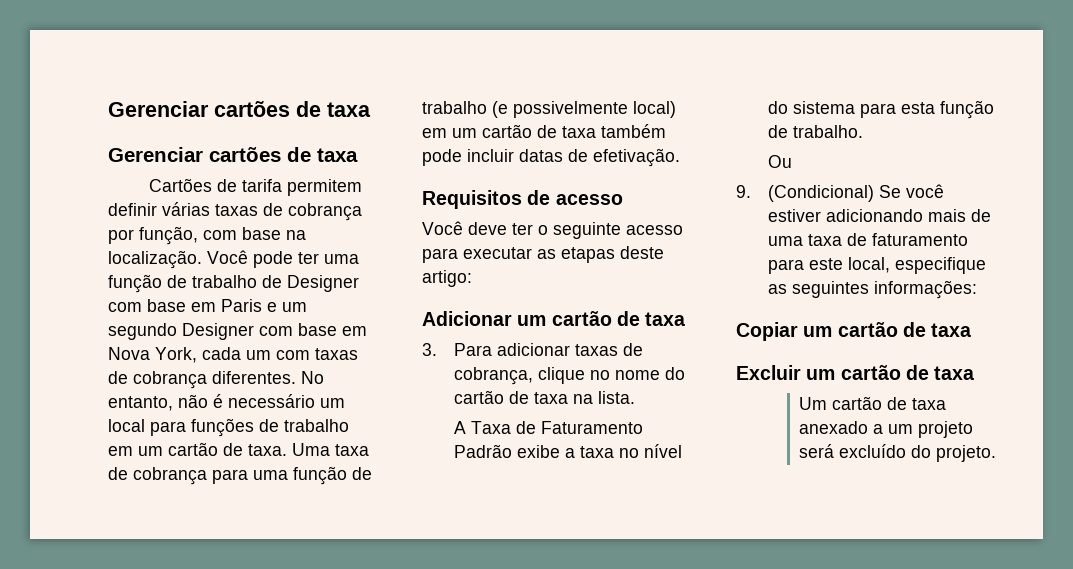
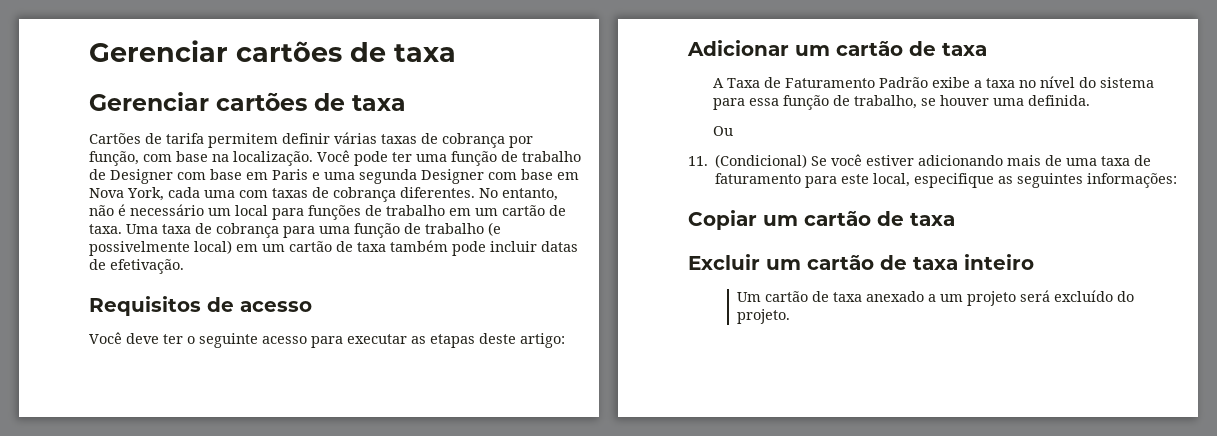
[282,302,307,312] [108,323,177,340] um segundo -> [324,169,417,184] uma segunda
[246,350,271,360] um -> [204,190,235,198] uma
[422,343,643,356] [453,367,685,385] [453,390,635,404] // 3. Para adicionar taxas de cobrança, clique no nome do cartão de taxa na lista. -> (987, 49) none
[900,100,994,119] [767,125,863,138] esta função de trabalho. -> [748,95,1090,110] essa função de trabalho, se houver uma definida.
[736,185,751,198] 9. -> [688,156,708,166] 11.
(975, 373) none -> [964,254,1034,270] inteiro

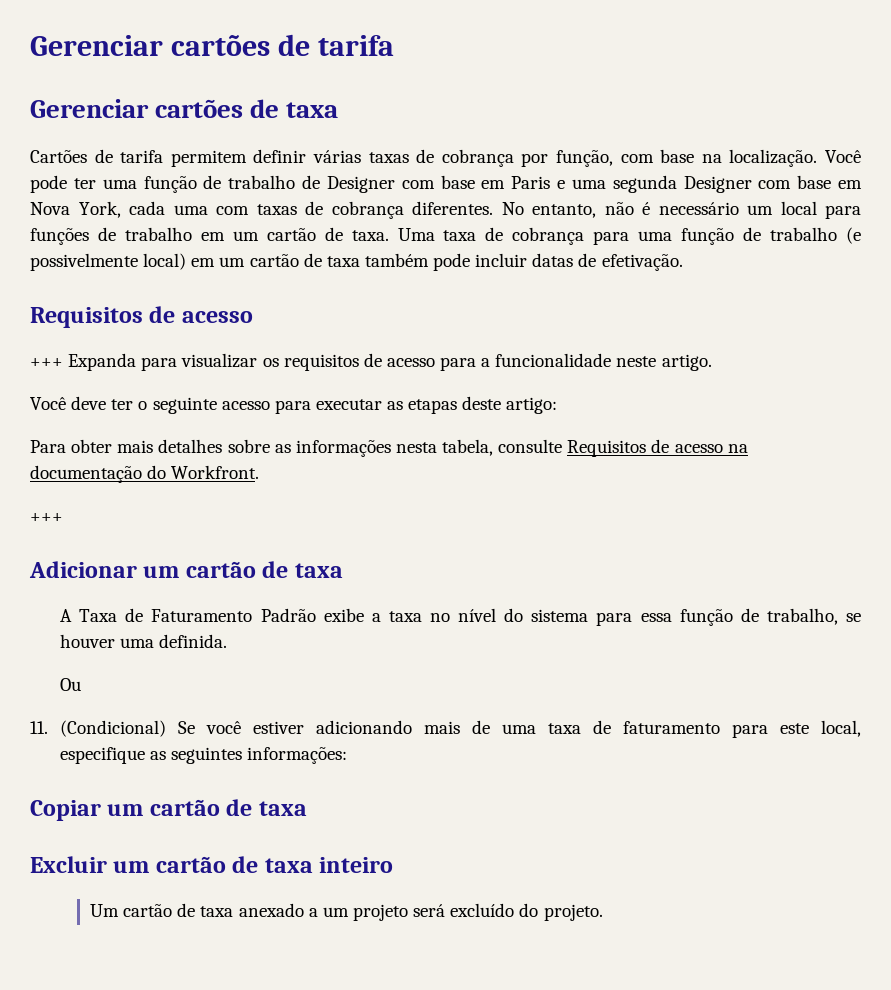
[89,40,456,62] Gerenciar cartões de taxa -> [30,34,395,56] Gerenciar cartões de tarifa
(312, 306) none -> [30,353,712,371] // +++ Expanda para visualizar os requisitos de acesso para a funcionalidade neste artigo.
(565, 340) none -> [30,439,748,457] [30,465,260,483] [30,513,63,522] // Para obter mais detalhes sobre as informações nesta tabela, consulte Requisitos de acesso na documentação do Workfront. // +++

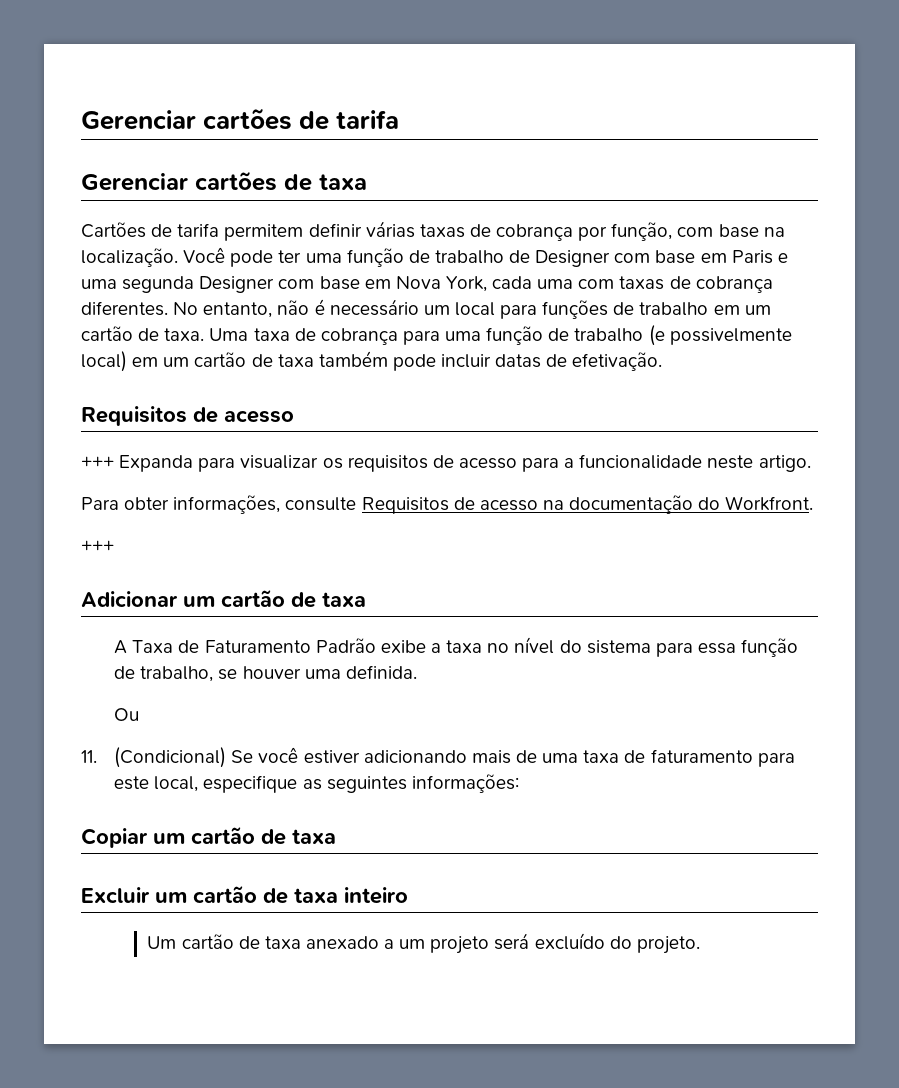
[30,396,558,414] [30,439,494,457] Você deve ter o seguinte acesso para executar as etapas deste artigo: // Para obter mais detalhes sobre as informações nesta tabela, -> [81,495,281,514] Para obter informações,

